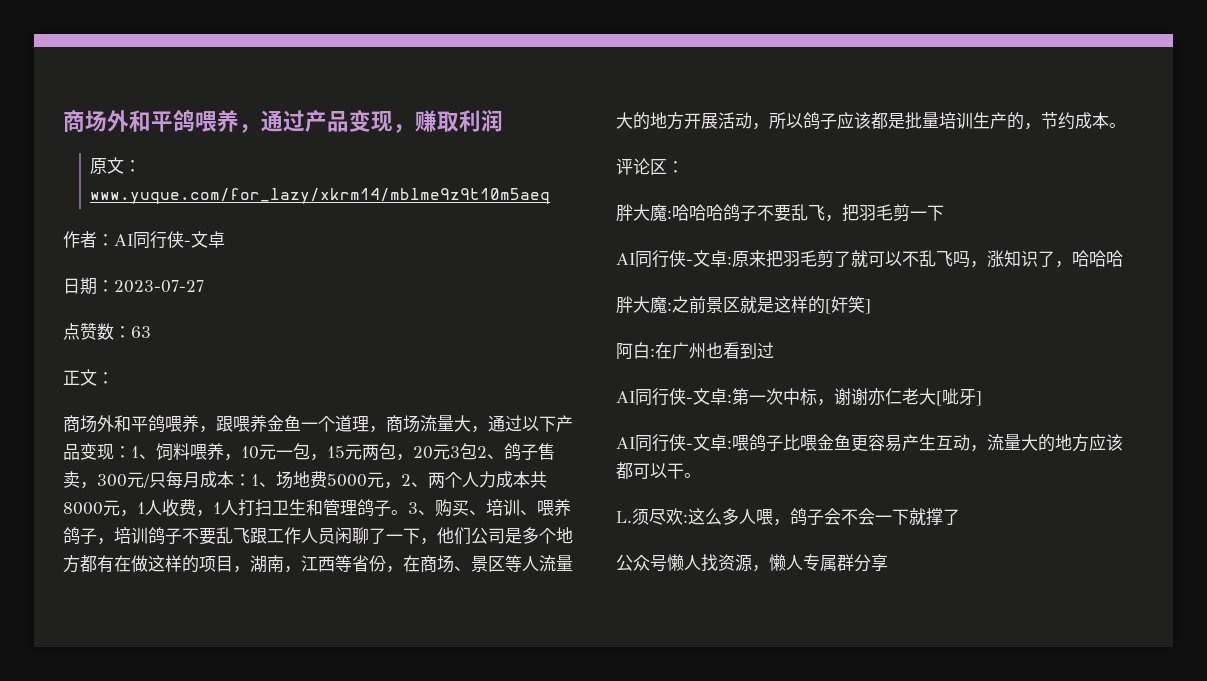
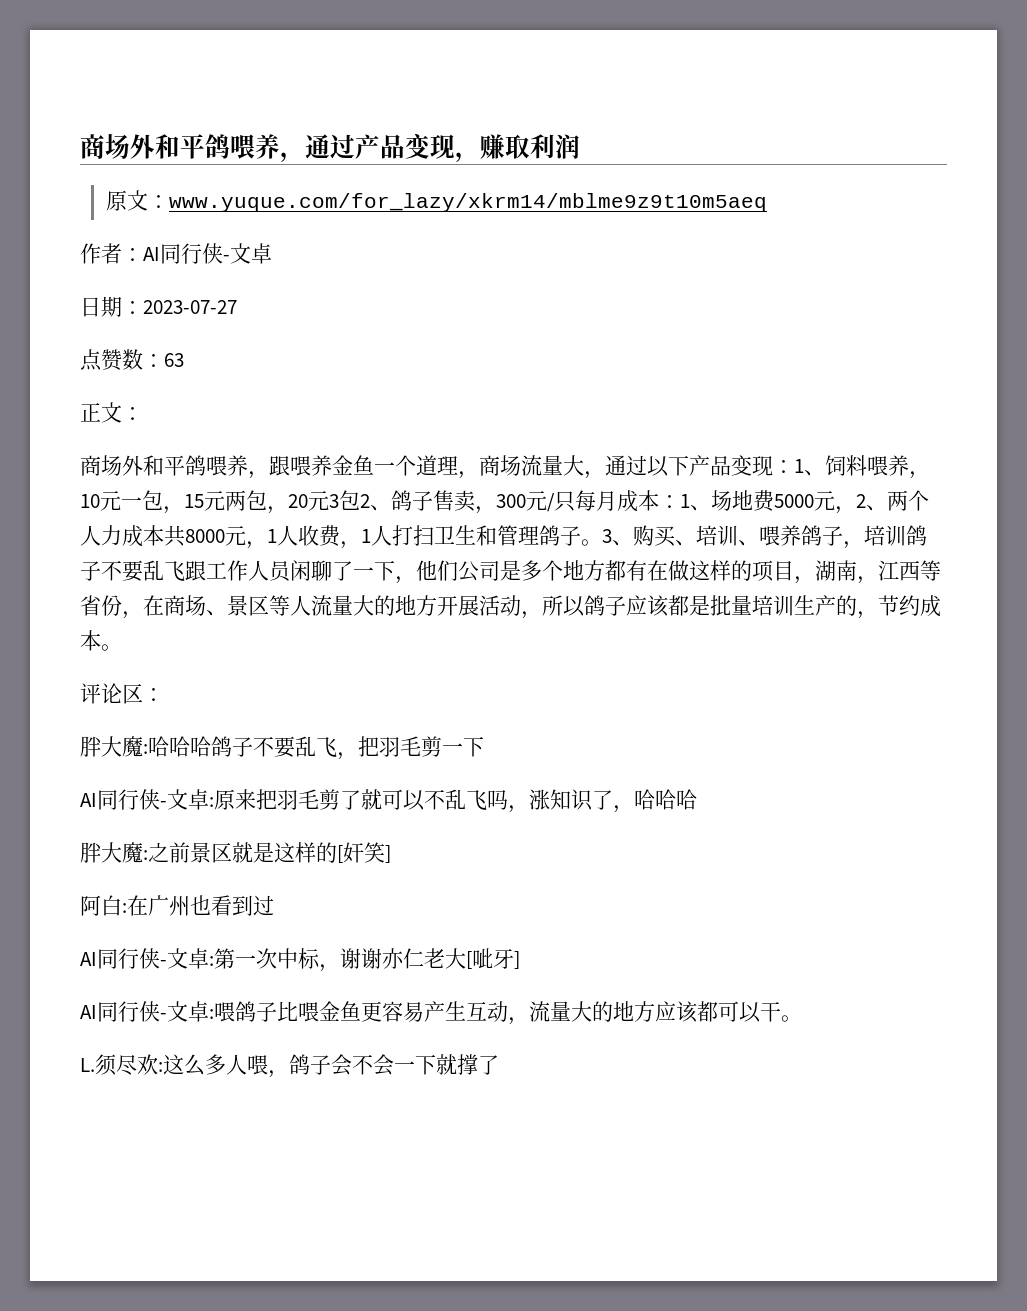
[616,554,888,572] // 公众号懒人找资源，懒人专属群分享 -> (499, 1065) none

